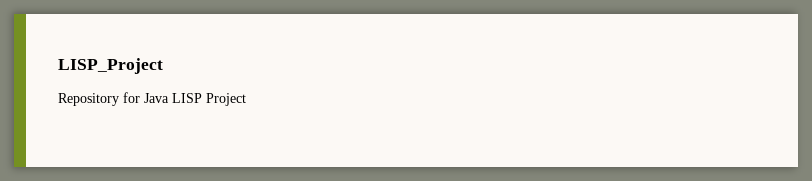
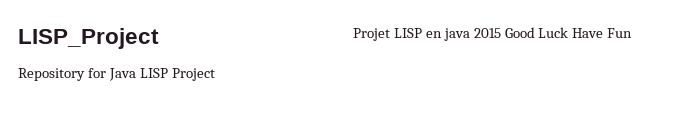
(246, 99) none -> [353,27,633,41] // Projet LISP en java 2015 Good Luck Have Fun

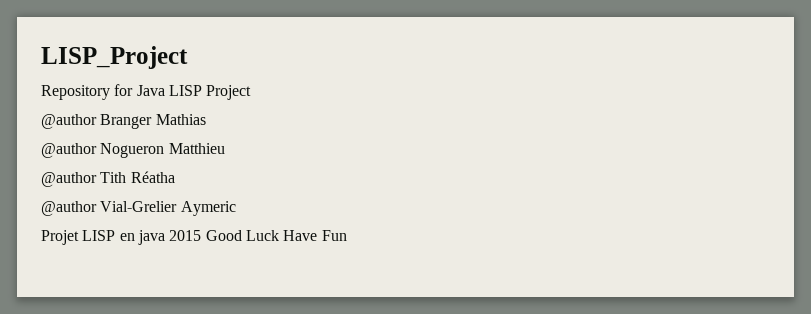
(215, 74) none -> [41,114,206,129] [41,143,225,158] [41,171,175,187] [41,201,236,216] // @author Branger Mathias // @author Nogueron Matthieu // @author Tith Réatha // @author Vial-Grelier Aymeric

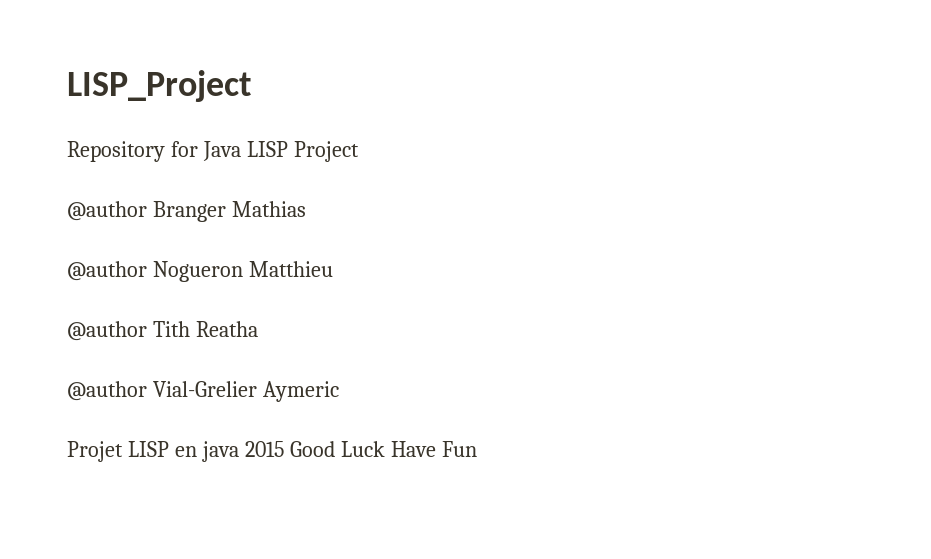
[130,171,175,183] Réatha -> [195,321,258,337] Reatha

